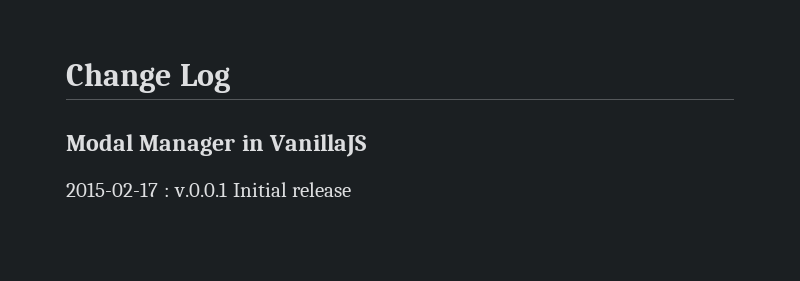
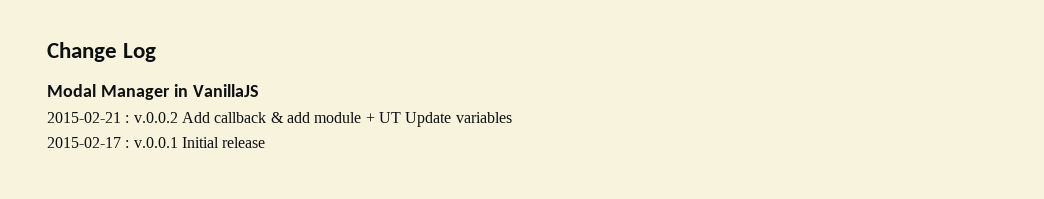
(367, 145) none -> [47,112,512,127] // 2015-02-21 : v.0.0.2 Add callback & add module + UT Update variables

